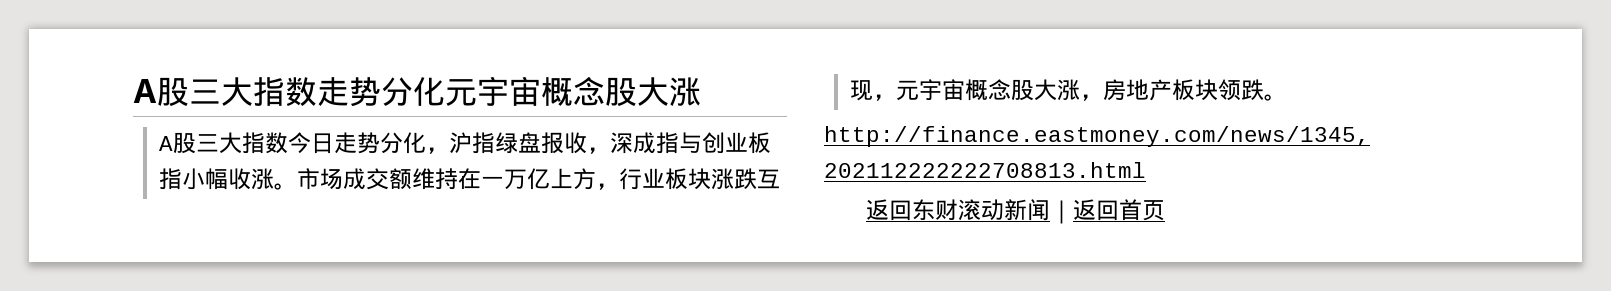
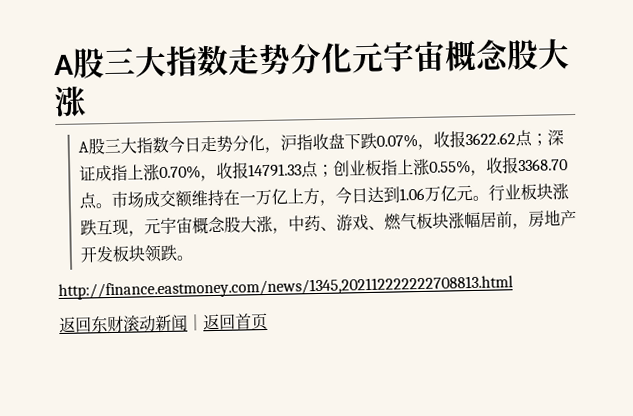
[495,132,772,154] [159,168,275,190] 绿盘报收，深成指与创业板指小幅收涨 -> [311,129,564,151] [78,156,568,182] [78,192,97,210] 收盘下跌0.07%，收报3622.62点；深证成指上涨0.70%，收报14791.33点；创业板指上涨0.55%，收报3368.70点
(620, 186) none -> [334,184,489,205] 今日达到1.06万亿元。
[1103,79,1173,101] 房地产 -> [287,209,577,232] [79,245,114,263] 中药、游戏、燃气板块涨幅居前，房地产开发

